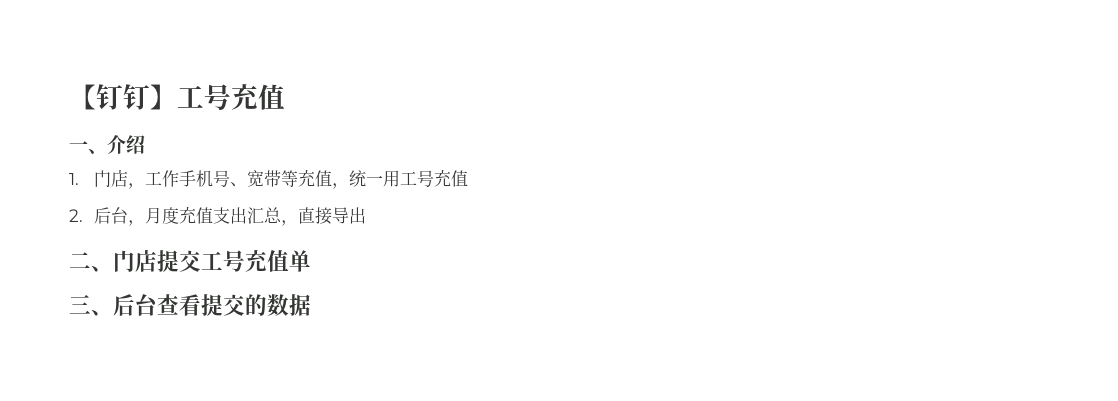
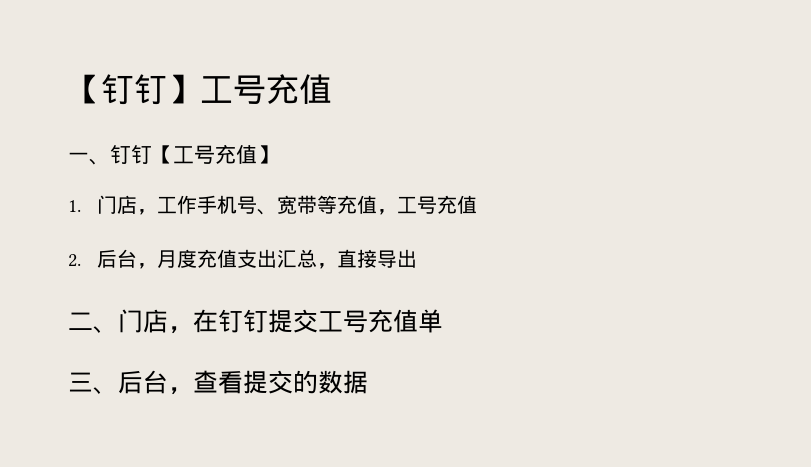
[107,135,145,154] 介绍 -> [110,144,278,164] 钉钉【工号充值】
[349,170,401,187] 统一用 -> (398, 212) none
(157, 261) none -> [168,309,268,334] ，在钉钉
(158, 305) none -> [168,387,193,395] ，

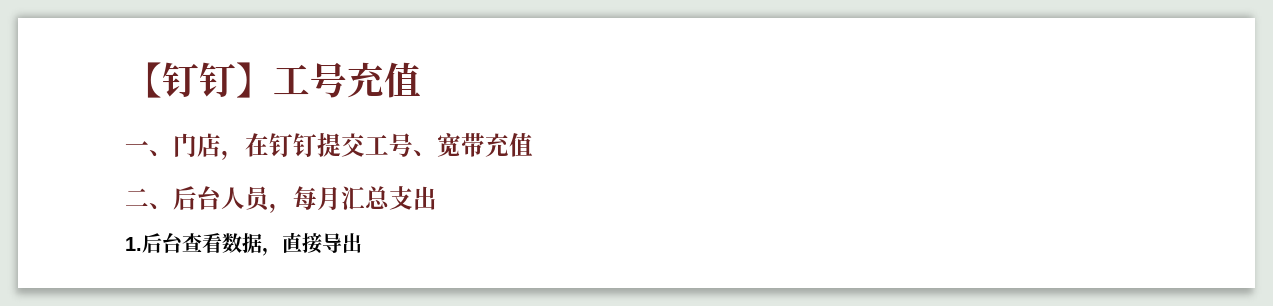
[110,144,278,164] [68,195,478,215] [68,249,418,269] [68,312,118,333] 钉钉【工号充值】 // 1.门店，工作手机号、宽带等充值，工号充值 // 2.后台，月度充值支出汇总，直接导出 // 二、 -> (173, 153) none
[368,309,443,333] [68,370,368,395] 充值单 // 三、后台，查看提交的数据 -> [413,132,533,157] [125,186,437,213] [125,232,362,256] 、宽带充值 // 二、后台人员，每月汇总支出 // 1.后台查看数据，直接导出

